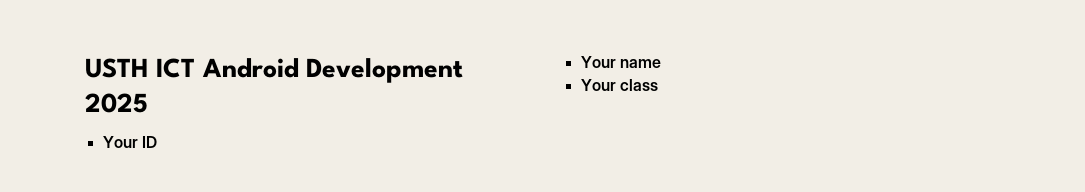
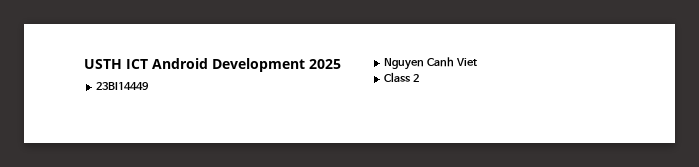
[102,136,157,148] [580,56,661,68] [580,79,658,91] Your ID // Your name // Your class -> [96,82,150,90] [384,57,478,70] [384,72,420,82] 23BI14449 // Nguyen Canh Viet // Class 2

